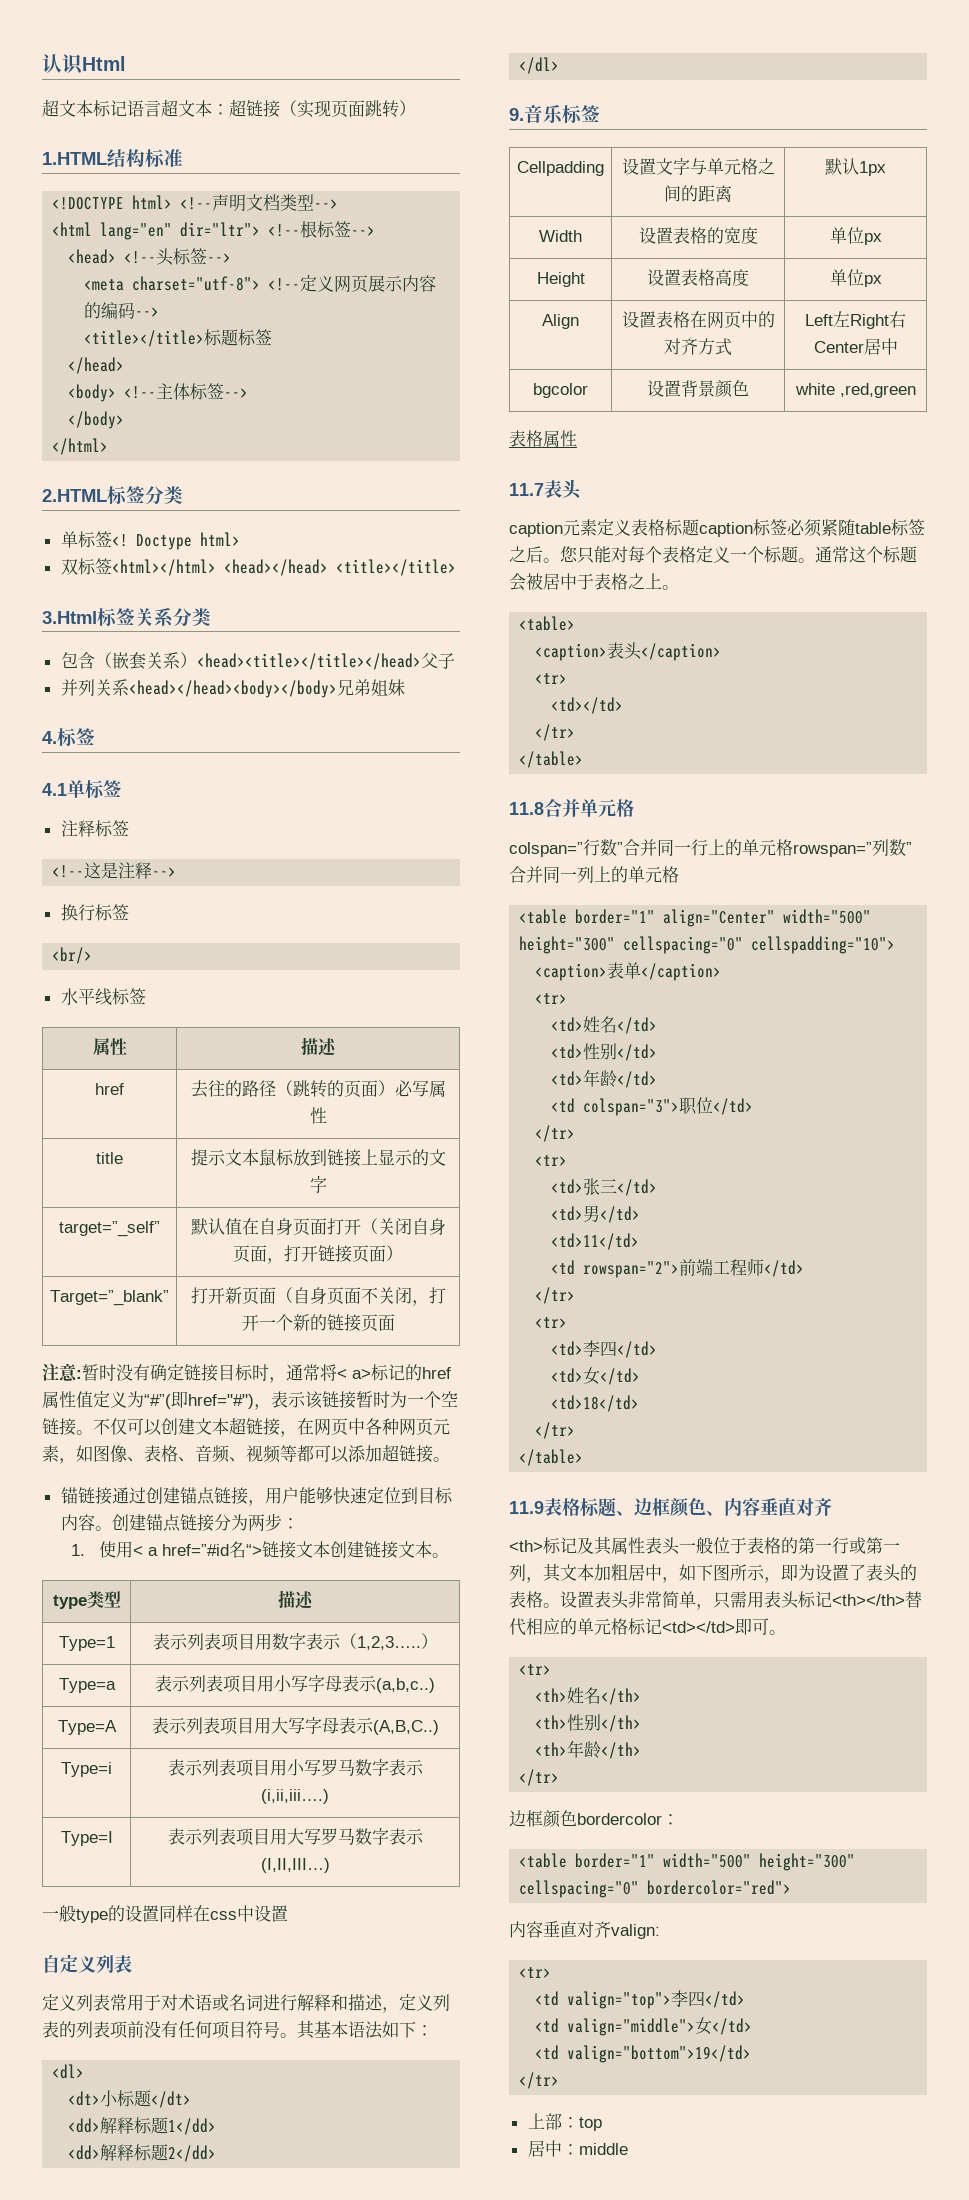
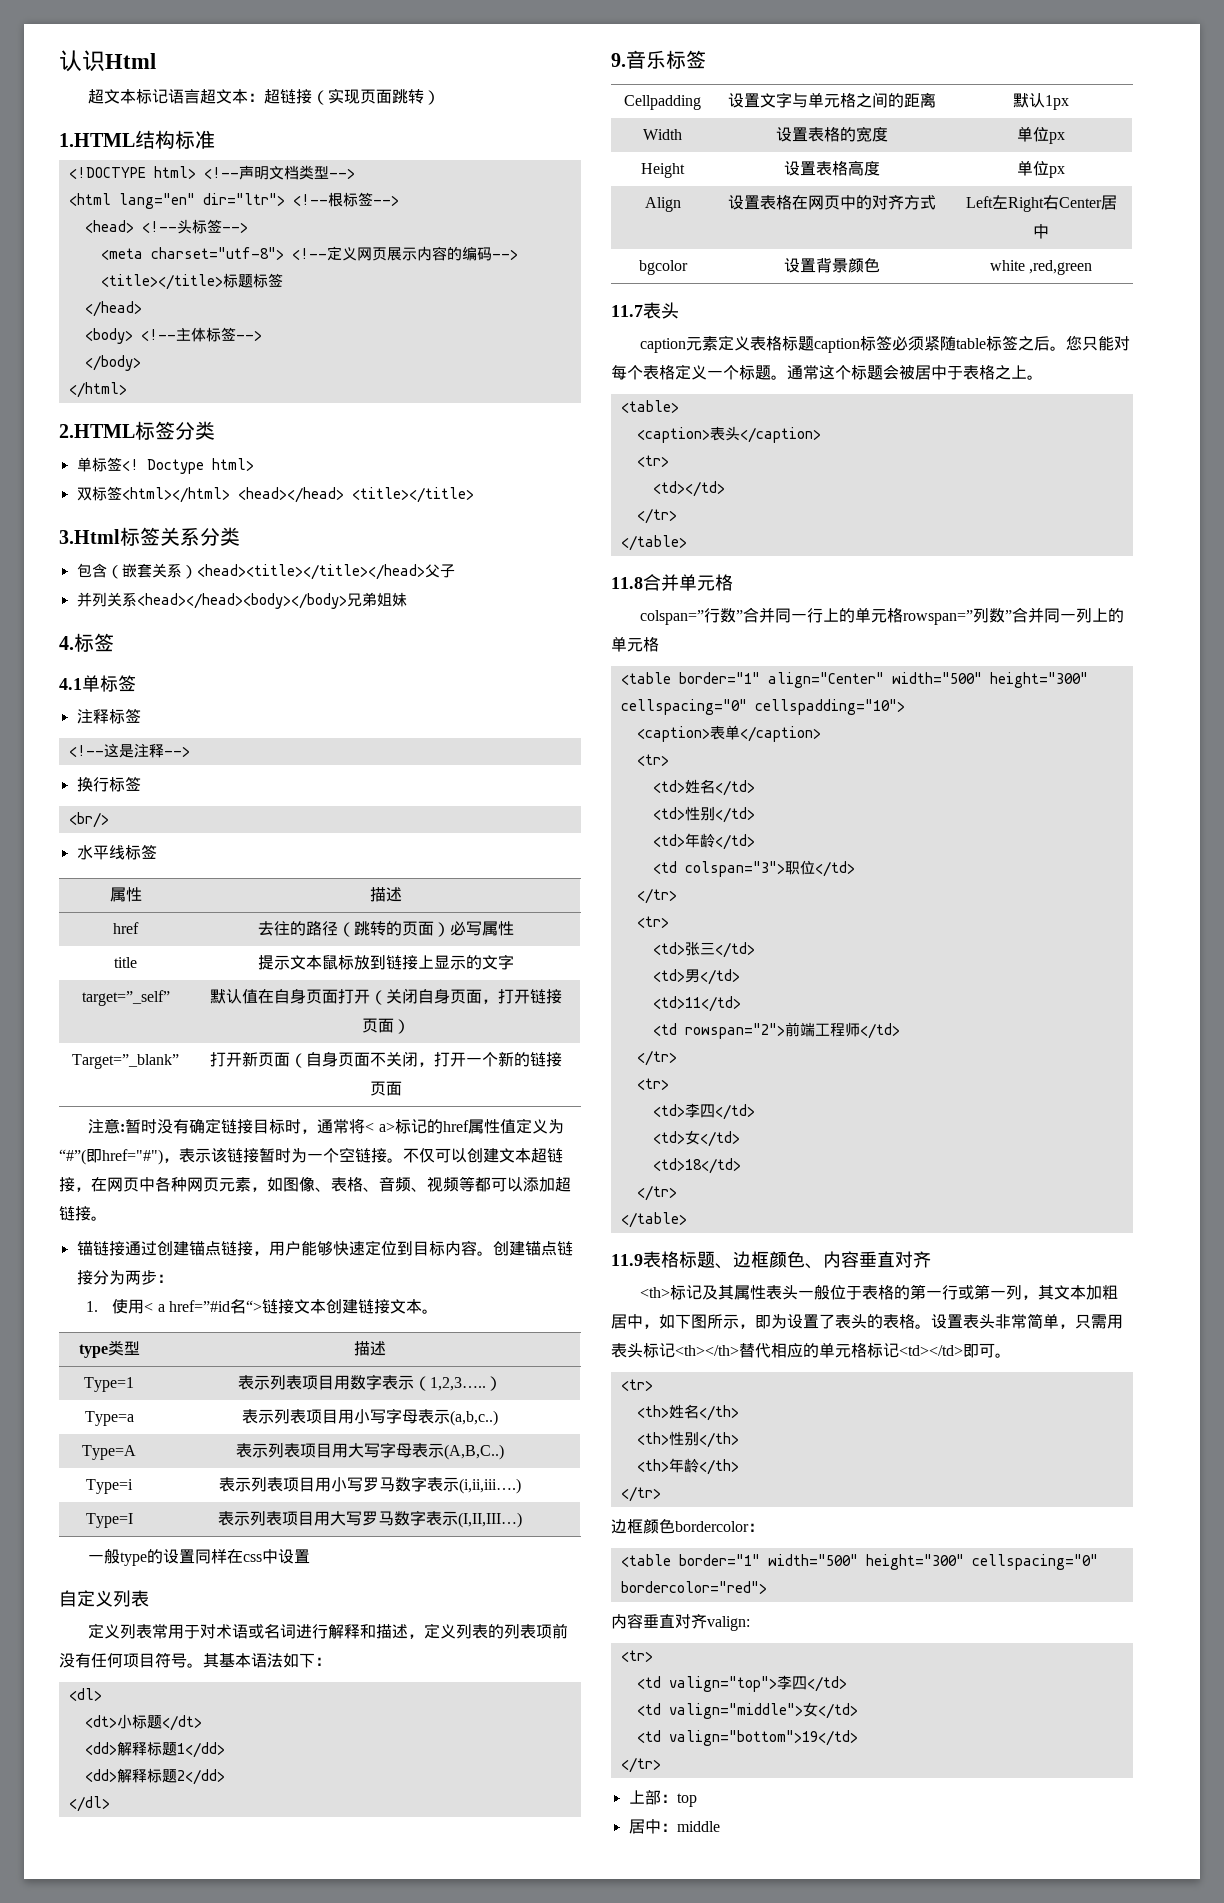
[509,430,577,447] // 表格属性 -> (1093, 267) none

